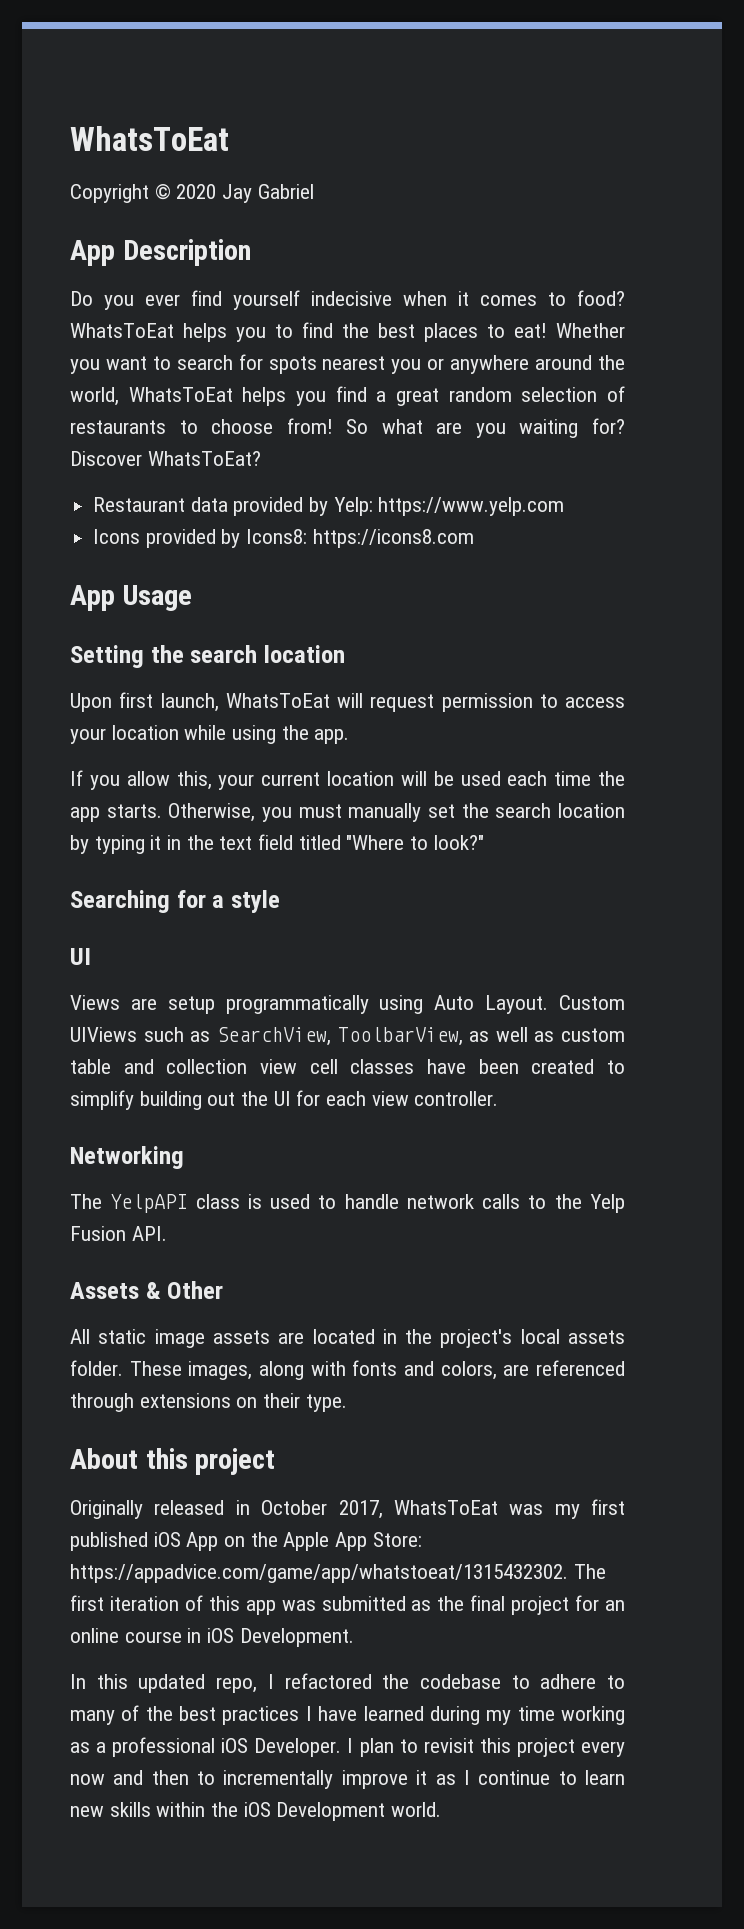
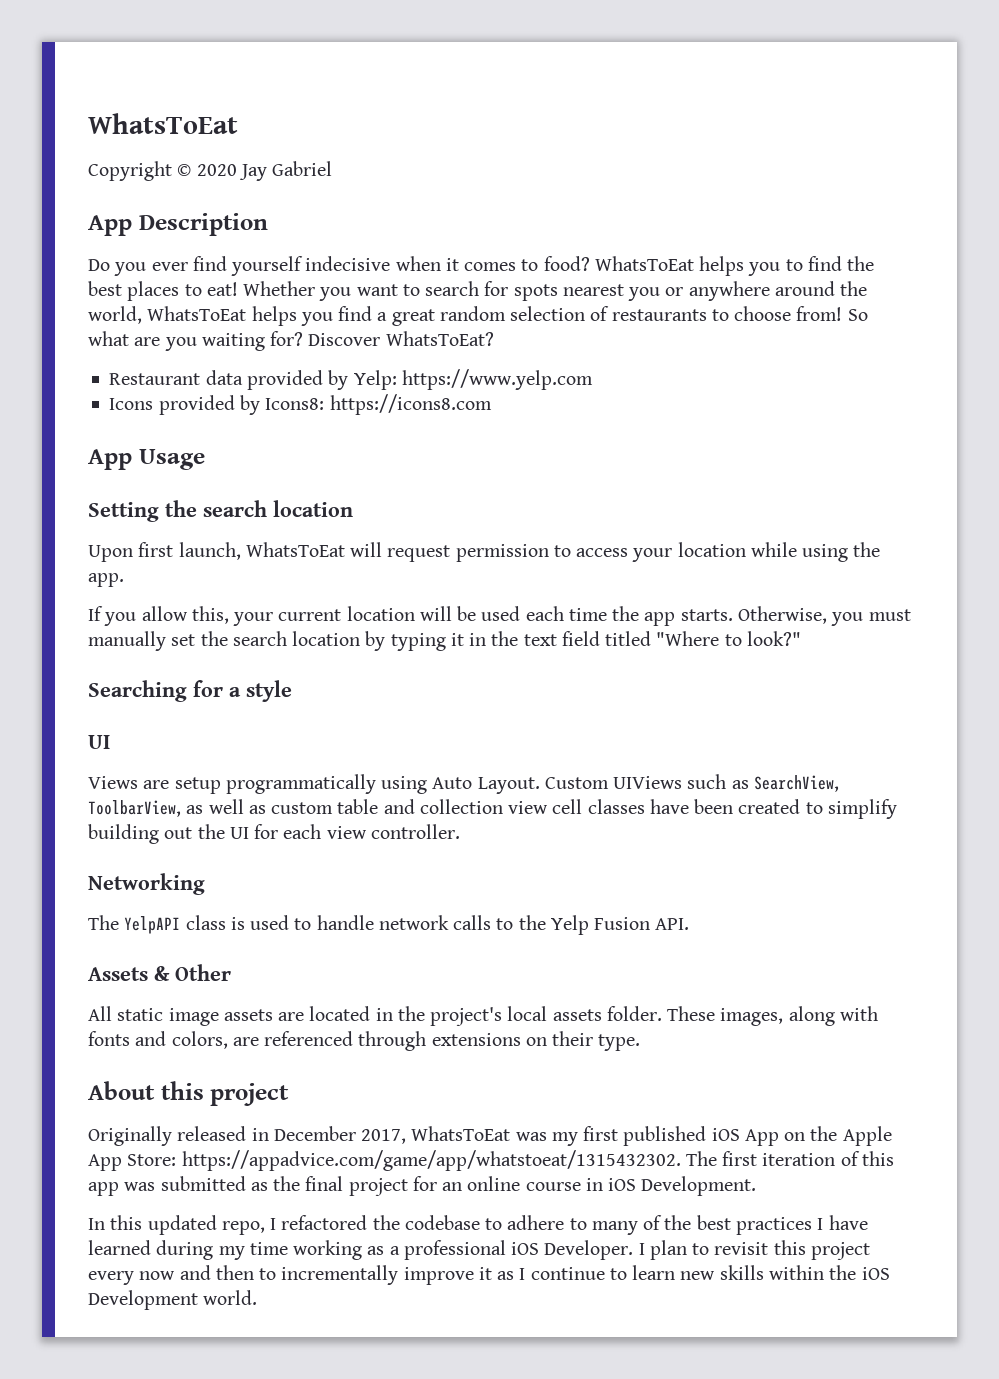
[261,1500,328,1515] October -> [273,1126,356,1141] December

